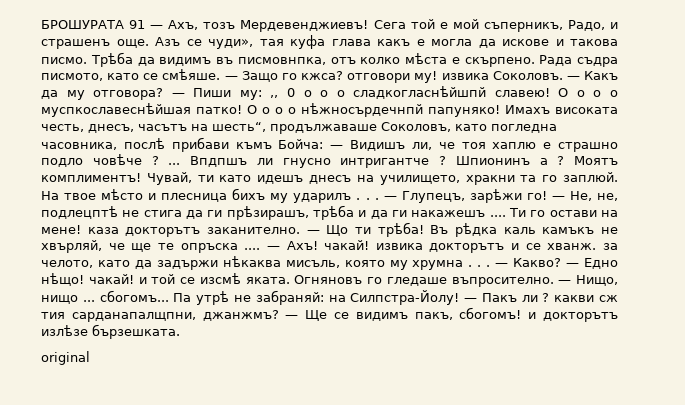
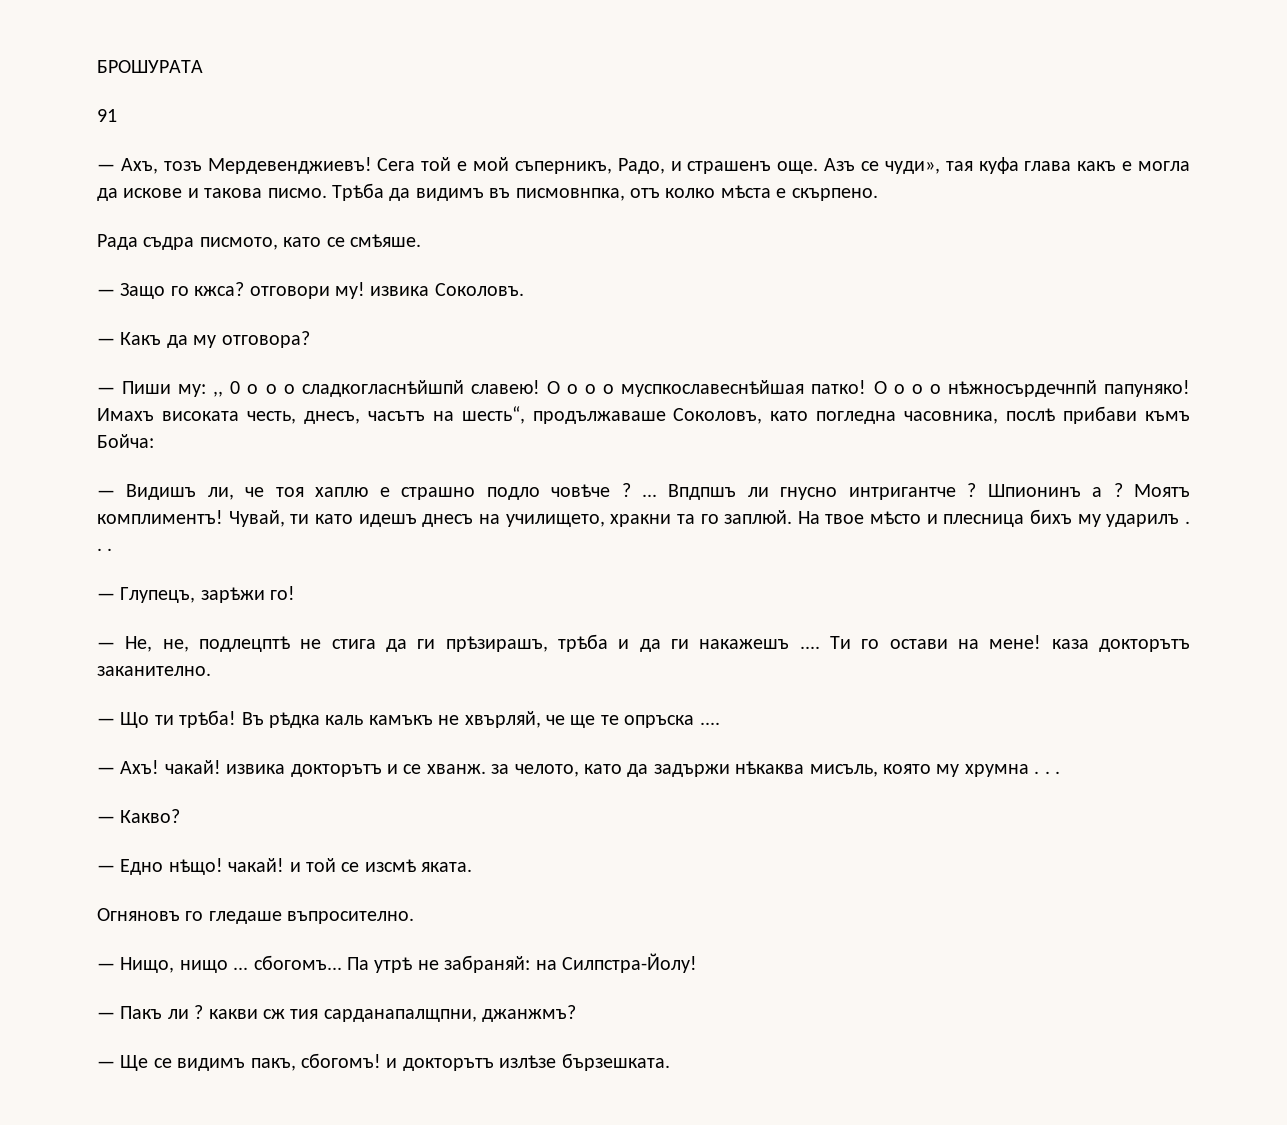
(124, 24) none -> (203, 66) //
(146, 24) none -> (117, 115) //
(535, 62) none -> (878, 194) //
(221, 74) none -> (421, 240) //
(563, 75) none -> (524, 289) //
(164, 94) none -> (310, 339) //
(324, 144) none -> (154, 441) //
(379, 199) none -> (113, 549) //
(547, 195) none -> (296, 593) //
(300, 230) none -> (211, 671) //
(261, 249) none -> (720, 723) //
(491, 266) none -> (1060, 772) //
(562, 262) none -> (181, 816) //
(290, 280) none -> (473, 867) //
(554, 282) none -> (415, 917) //
(460, 297) none -> (697, 963) //
(279, 315) none -> (577, 1013) //
[41,351,90,365] // original -> (670, 1062) none

